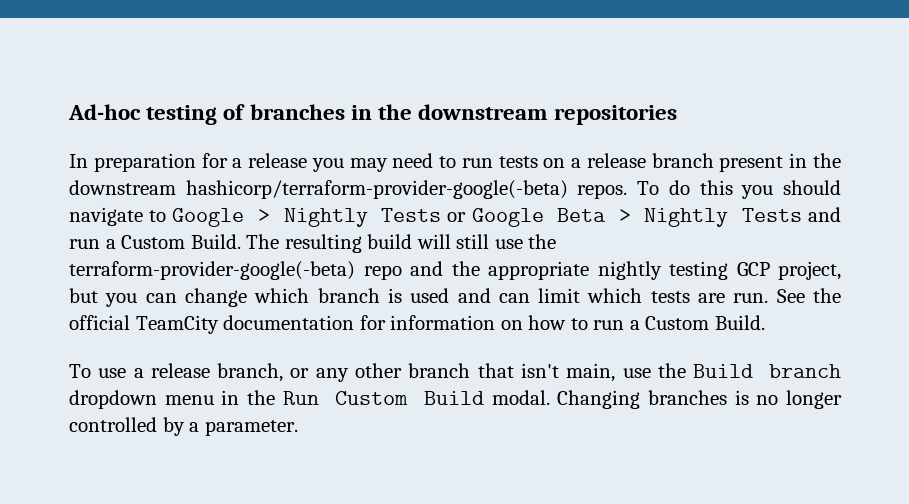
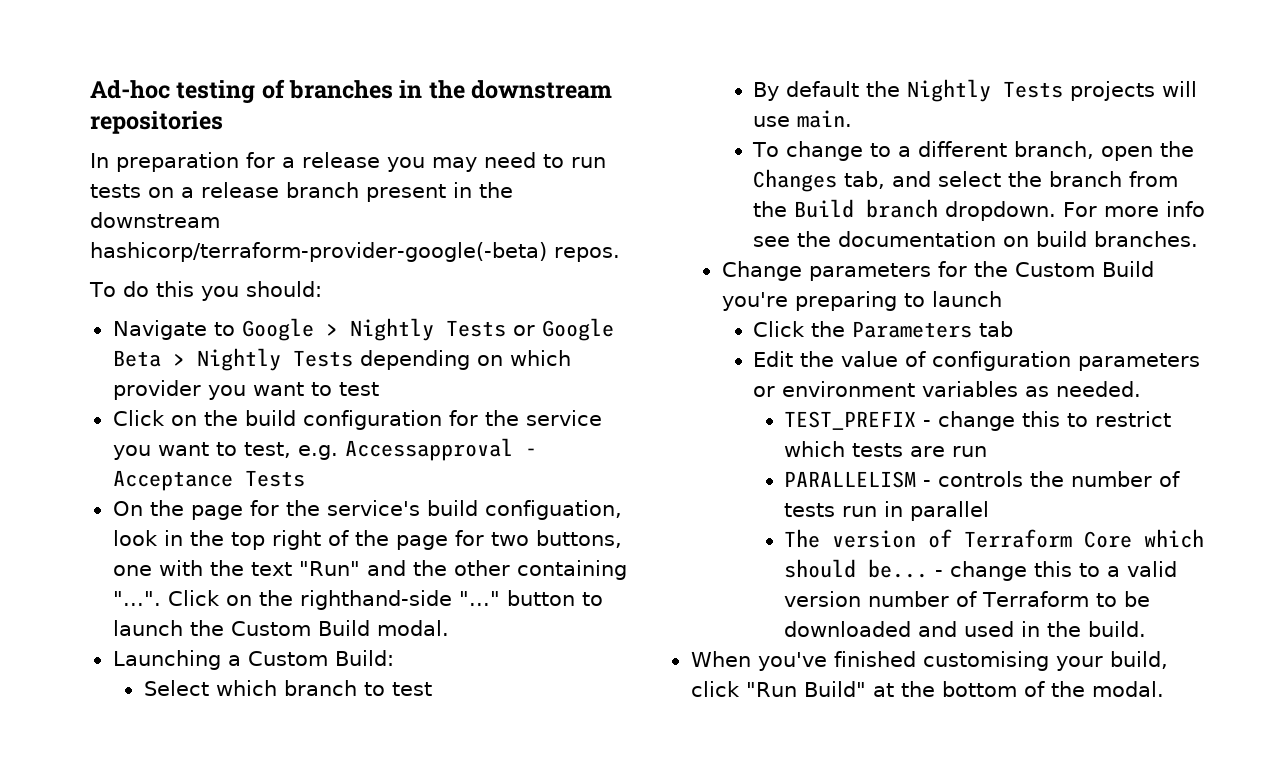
(628, 191) none -> (620, 254) //
[782,180,841,195] [69,207,143,226] should navigate -> [245,281,322,297] [112,320,207,340] should: // Navigate
[808,207,842,222] [69,234,557,253] [69,261,841,280] [69,288,841,307] [69,315,765,334] [69,363,842,382] [69,390,842,409] [69,417,298,436] and run a Custom Build. The resulting build will still use the terraform-provider-google(-beta) repo and the appropriate nightly testing GCP project, but you can change which branch is used and can limit which tests are run. See the official TeamCity documentation for information on how to run a Custom Build. // To use a release branch, or any other branch that isn't main, use the Build branch dropdown menu in the Run Custom Build modal. Changing branches is no longer controlled by a parameter. -> [359,350,571,370] [112,380,379,400] [112,410,602,430] [112,438,537,461] [112,470,305,491] [112,500,622,520] [112,530,622,550] [112,560,627,580] [112,590,603,610] [112,620,449,636] [112,650,394,670] [143,680,432,696] [753,79,1198,102] [753,110,853,128] [752,141,1195,161] [753,169,1179,192] [753,199,1206,221] [753,231,1199,247] [721,261,1154,281] [721,291,1002,311] [753,321,1014,338] [753,351,1201,371] [753,381,1142,397] [784,411,1172,431] [784,441,988,457] [784,471,1181,488] [784,501,990,521] [784,529,1205,548] [784,559,1178,581] [784,591,1151,607] [784,621,1147,637] [690,651,1168,671] [690,681,1164,697] depending on which provider you want to test // Click on the build configuration for the service you want to test, e.g. Accessapproval - Acceptance Tests // On the page for the service's build configuation, look in the top right of the page for two buttons, one with the text "Run" and the other containing "...". Click on the righthand-side "..." button to launch the Custom Build modal. // Launching a Custom Build: // Select which branch to test // By default the Nightly Tests projects will use main. // To change to a different branch, open the Changes tab, and select the branch from the Build branch dropdown. For more info see the documentation on build branches. // Change parameters for the Custom Build you're preparing to launch // Click the Parameters tab // Edit the value of configuration parameters or environment variables as needed. // TEST_PREFIX - change this to restrict which tests are run // PARALLELISM - controls the number of tests run in parallel // The version of Terraform Core which should be... - change this to a valid version number of Terraform to be downloaded and used in the build. // When you've finished customising your build, click "Run Build" at the bottom of the modal.

